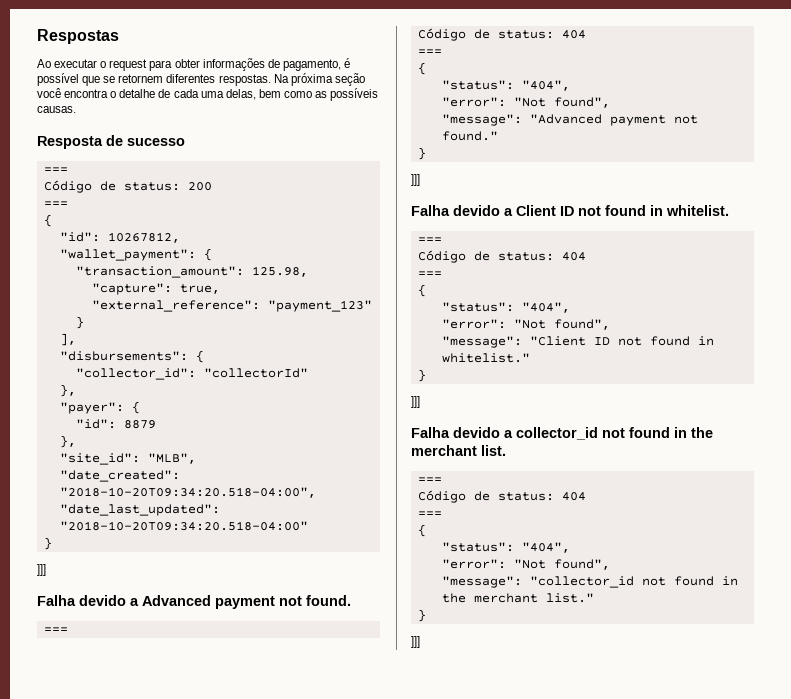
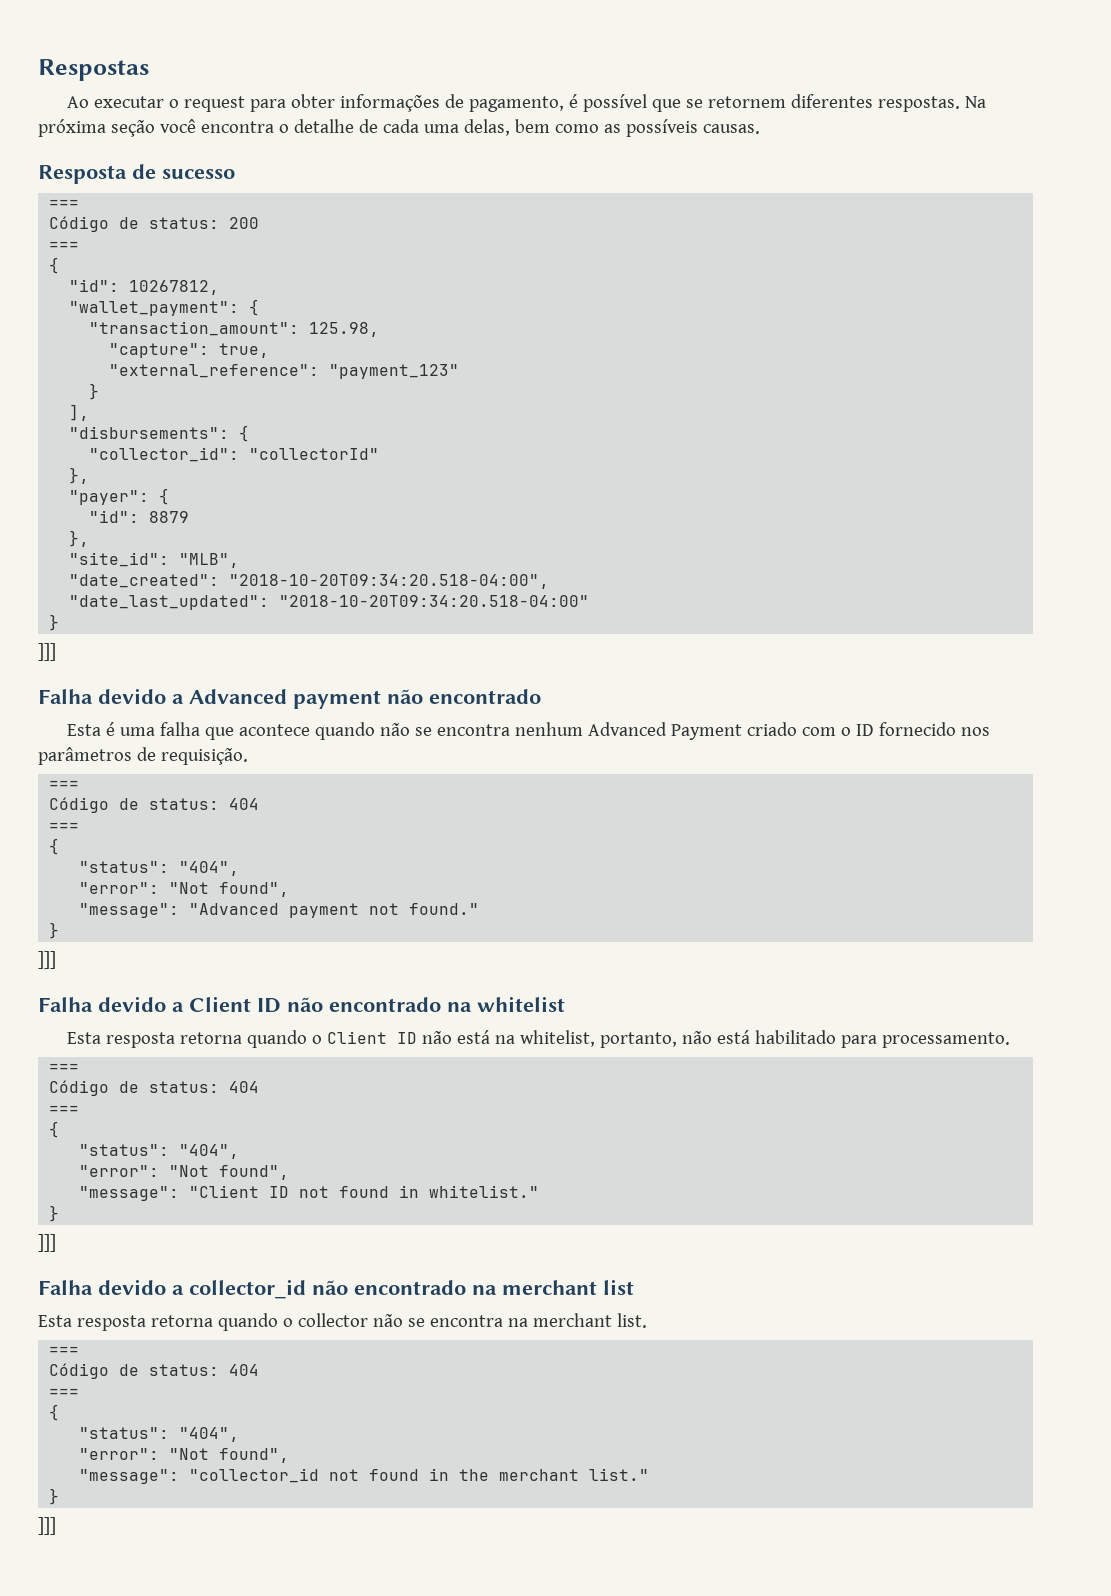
[279,595,351,606] not found. -> [387,689,541,704] [67,722,991,740] [38,747,248,765] não encontrado // Esta é uma falha que acontece quando não se encontra nenhum Advanced Payment criado com o ID fornecido nos parâmetros de requisição.
[578,205,729,216] not found in whitelist. -> [287,996,565,1012] [67,1030,1011,1048] não encontrado na whitelist // Esta resposta retorna quando o Client ID não está na whitelist, portanto, não está habilitado para processamento.
[602,427,713,438] not found in the -> [312,1279,634,1295] [38,1313,528,1331] não encontrado na merchant list // Esta resposta retorna quando o collector não se encontra na

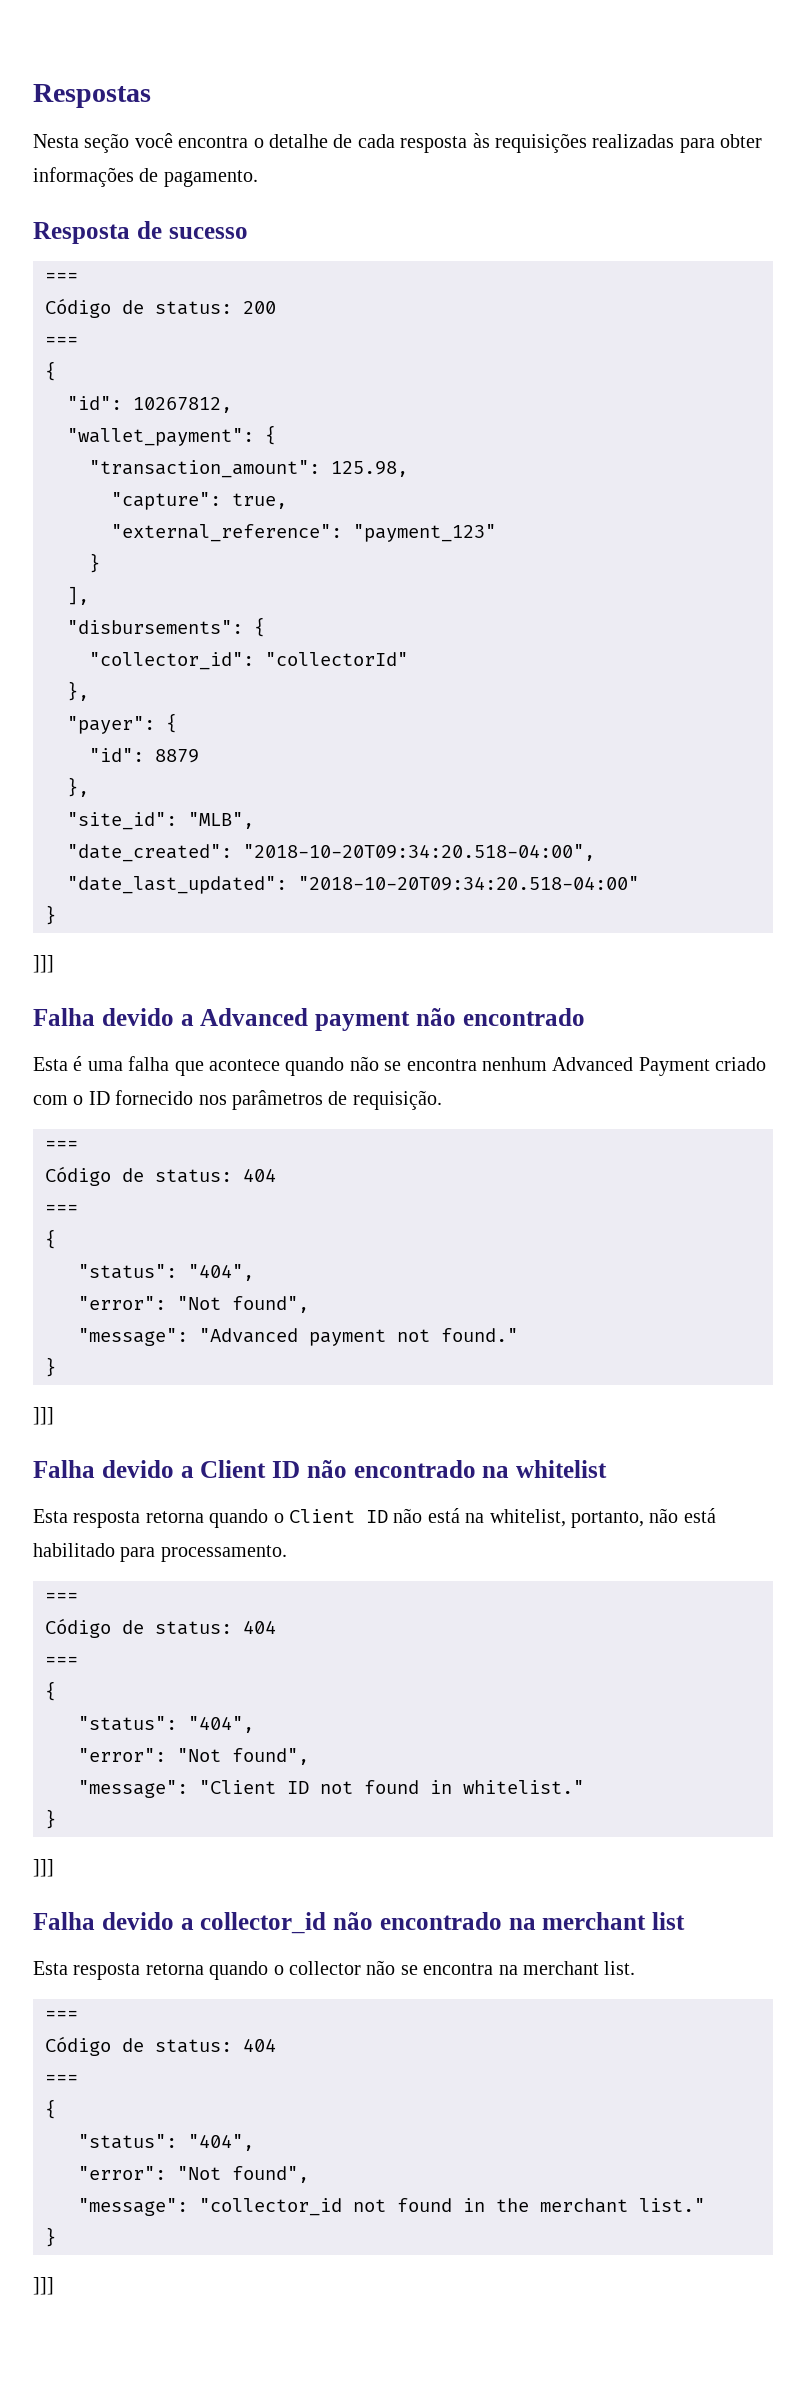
[67,94,987,112] [38,119,106,137] Ao executar o request para obter informações de pagamento, é possível que se retornem diferentes respostas. Na próxima -> [33,134,79,148] Nesta
[423,119,760,137] uma delas, bem como as possíveis causas. -> [400,133,763,153] [33,167,258,187] resposta às requisições realizadas para obter informações de pagamento.

